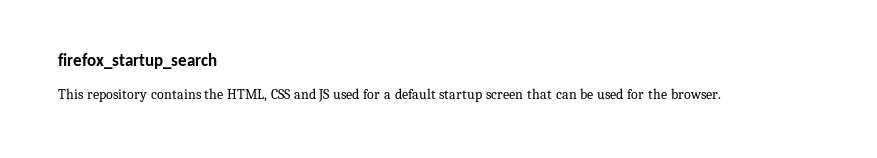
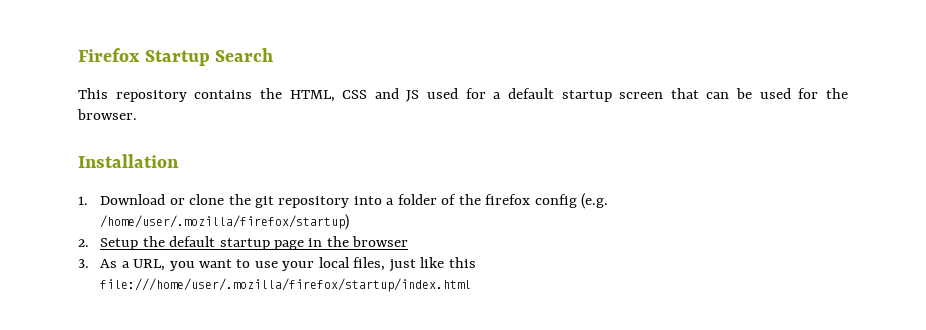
[58,53,217,69] firefox_startup_search -> [78,48,274,66] Firefox Startup Search
(721, 93) none -> [78,154,179,168] [78,193,609,209] [100,214,350,230] [78,236,409,250] [78,257,476,272] [100,278,472,292] // Installation // 1. Download or clone the git repository into a folder of the firefox config (e.g. /home/user/.mozilla/firefox/startup) // 2. Setup the default startup page in the browser // 3. As a URL, you want to use your local files, just like this file:///home/user/.mozilla/firefox/startup/index.html

